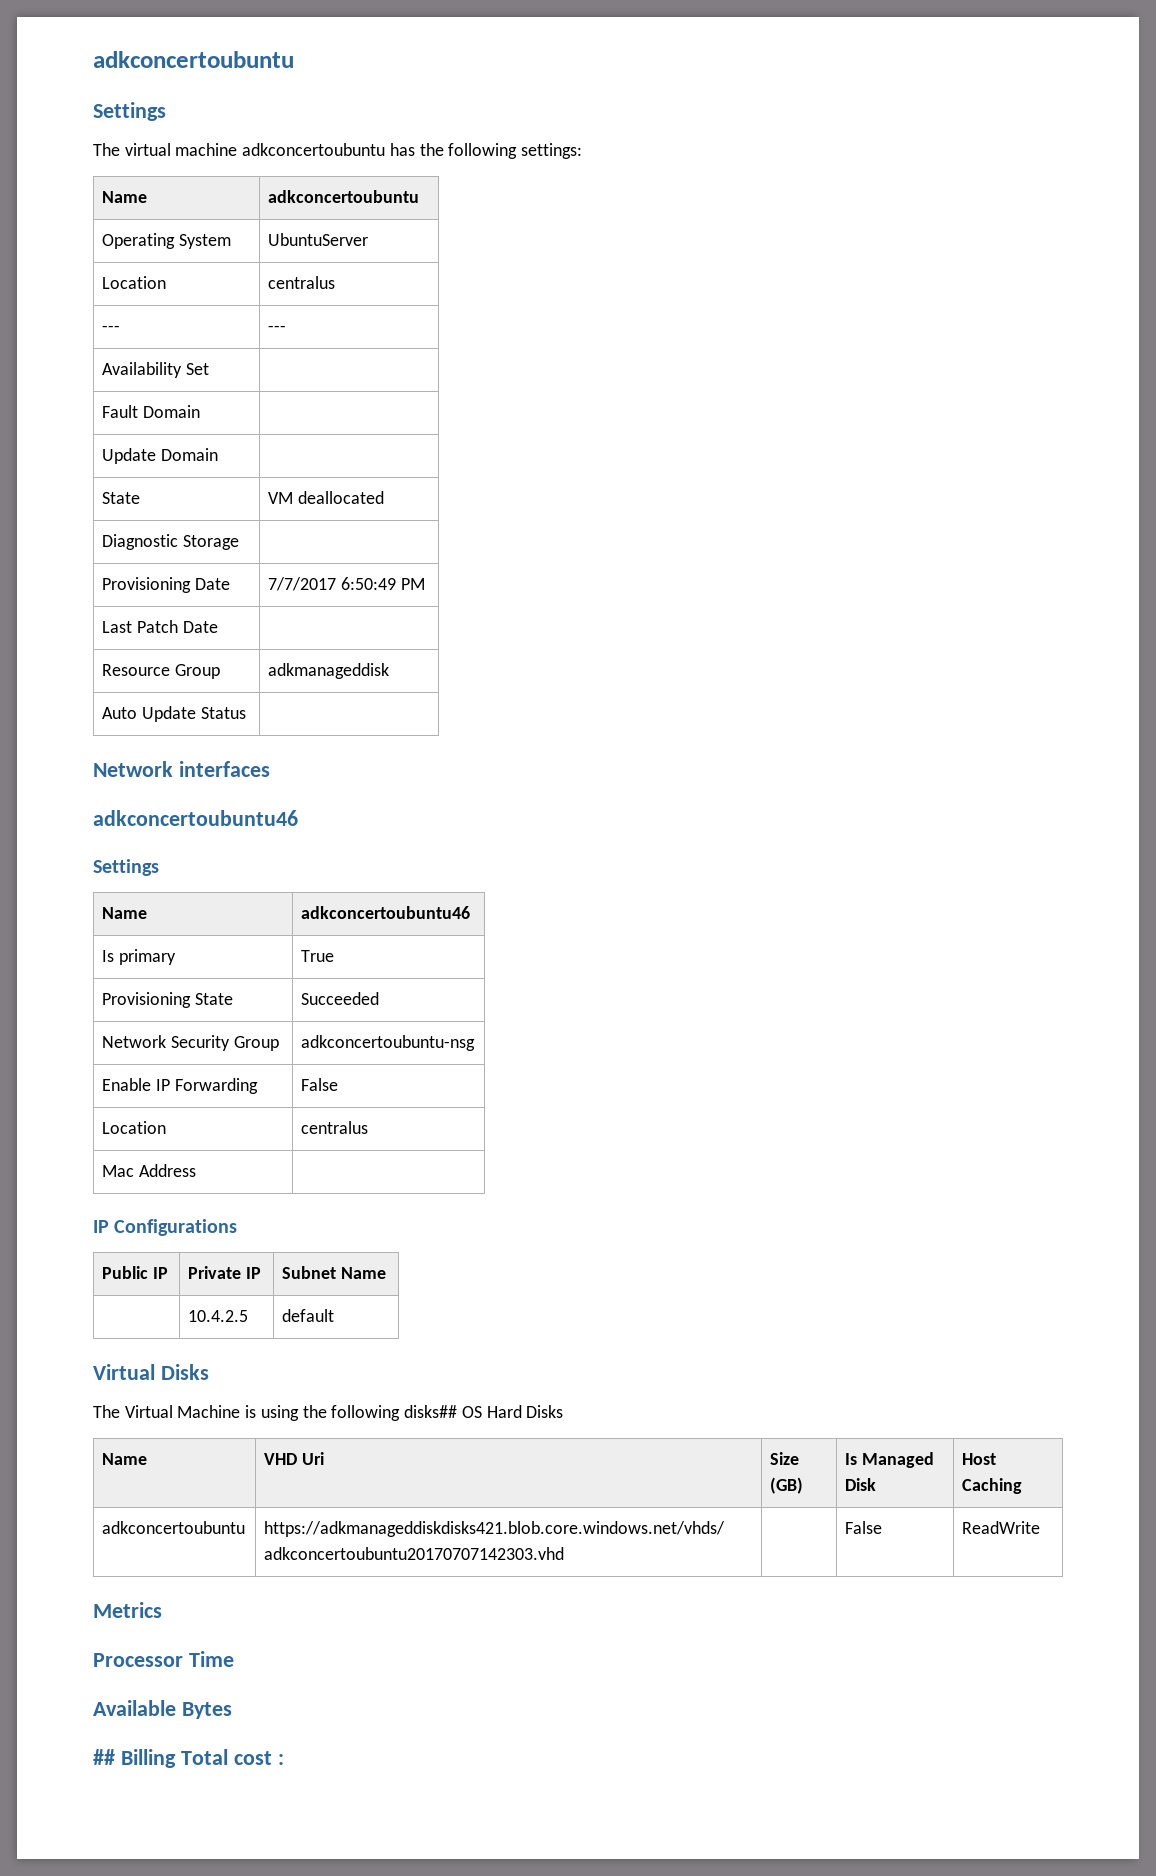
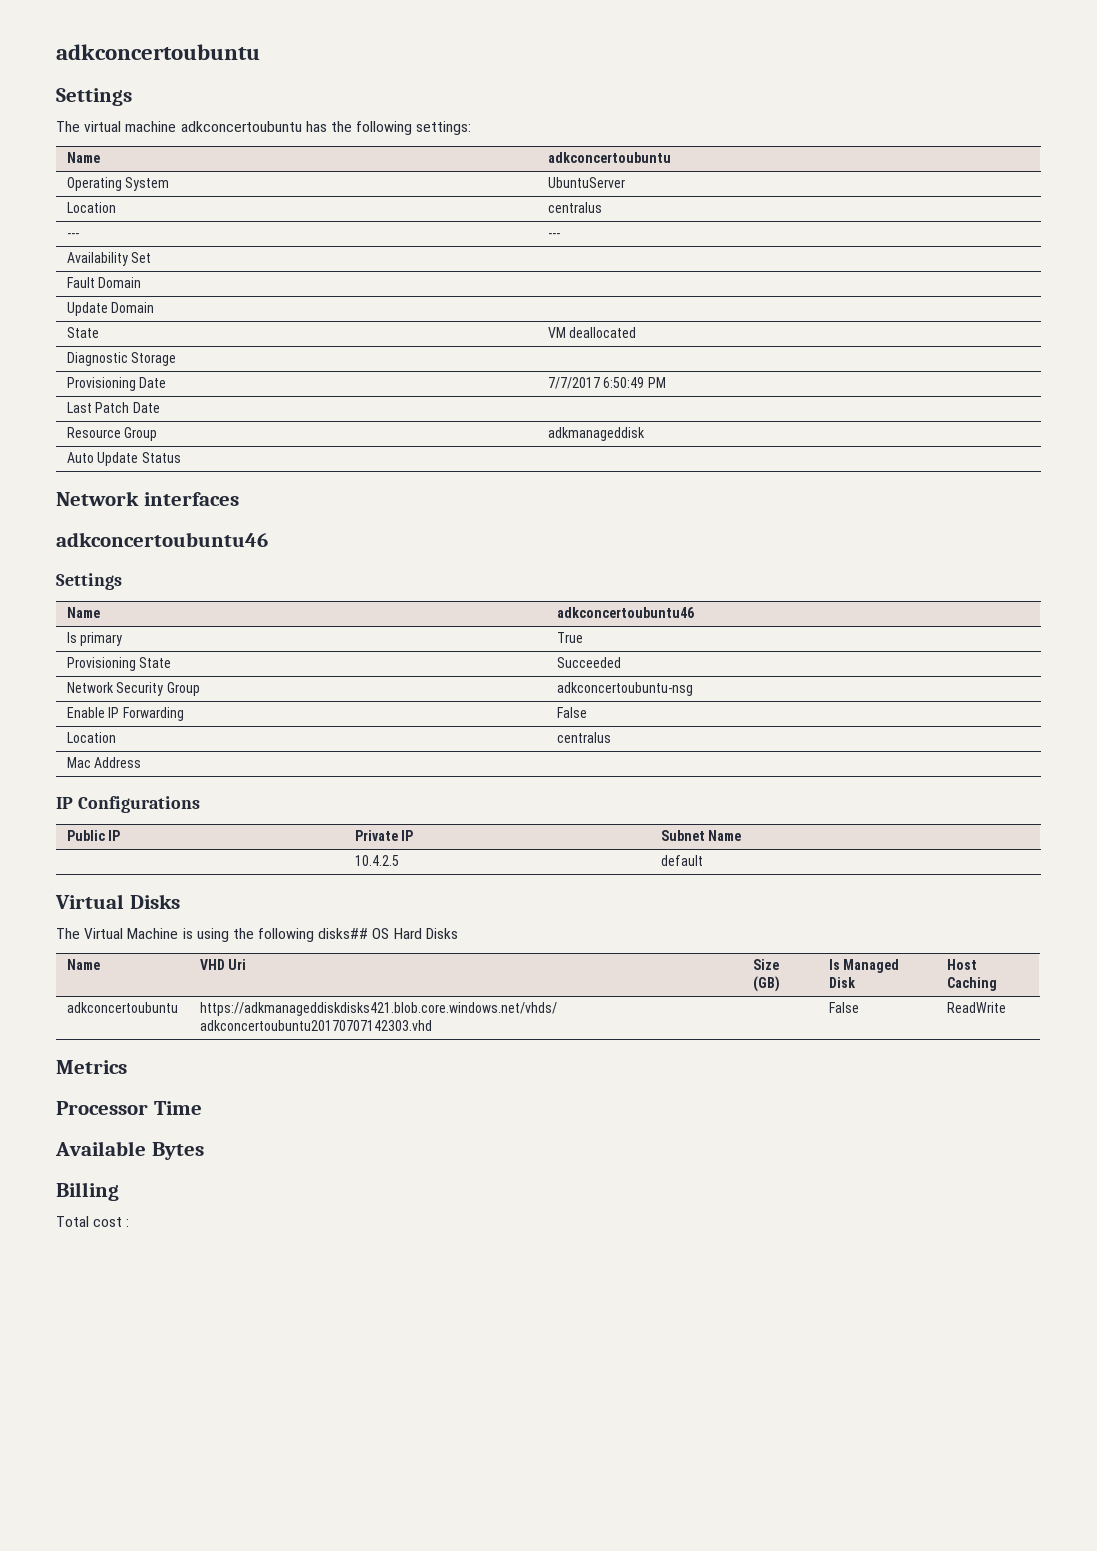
[93,1749,115,1765] ## -> (204, 1151) none
(176, 1758) none -> (119, 1191) //

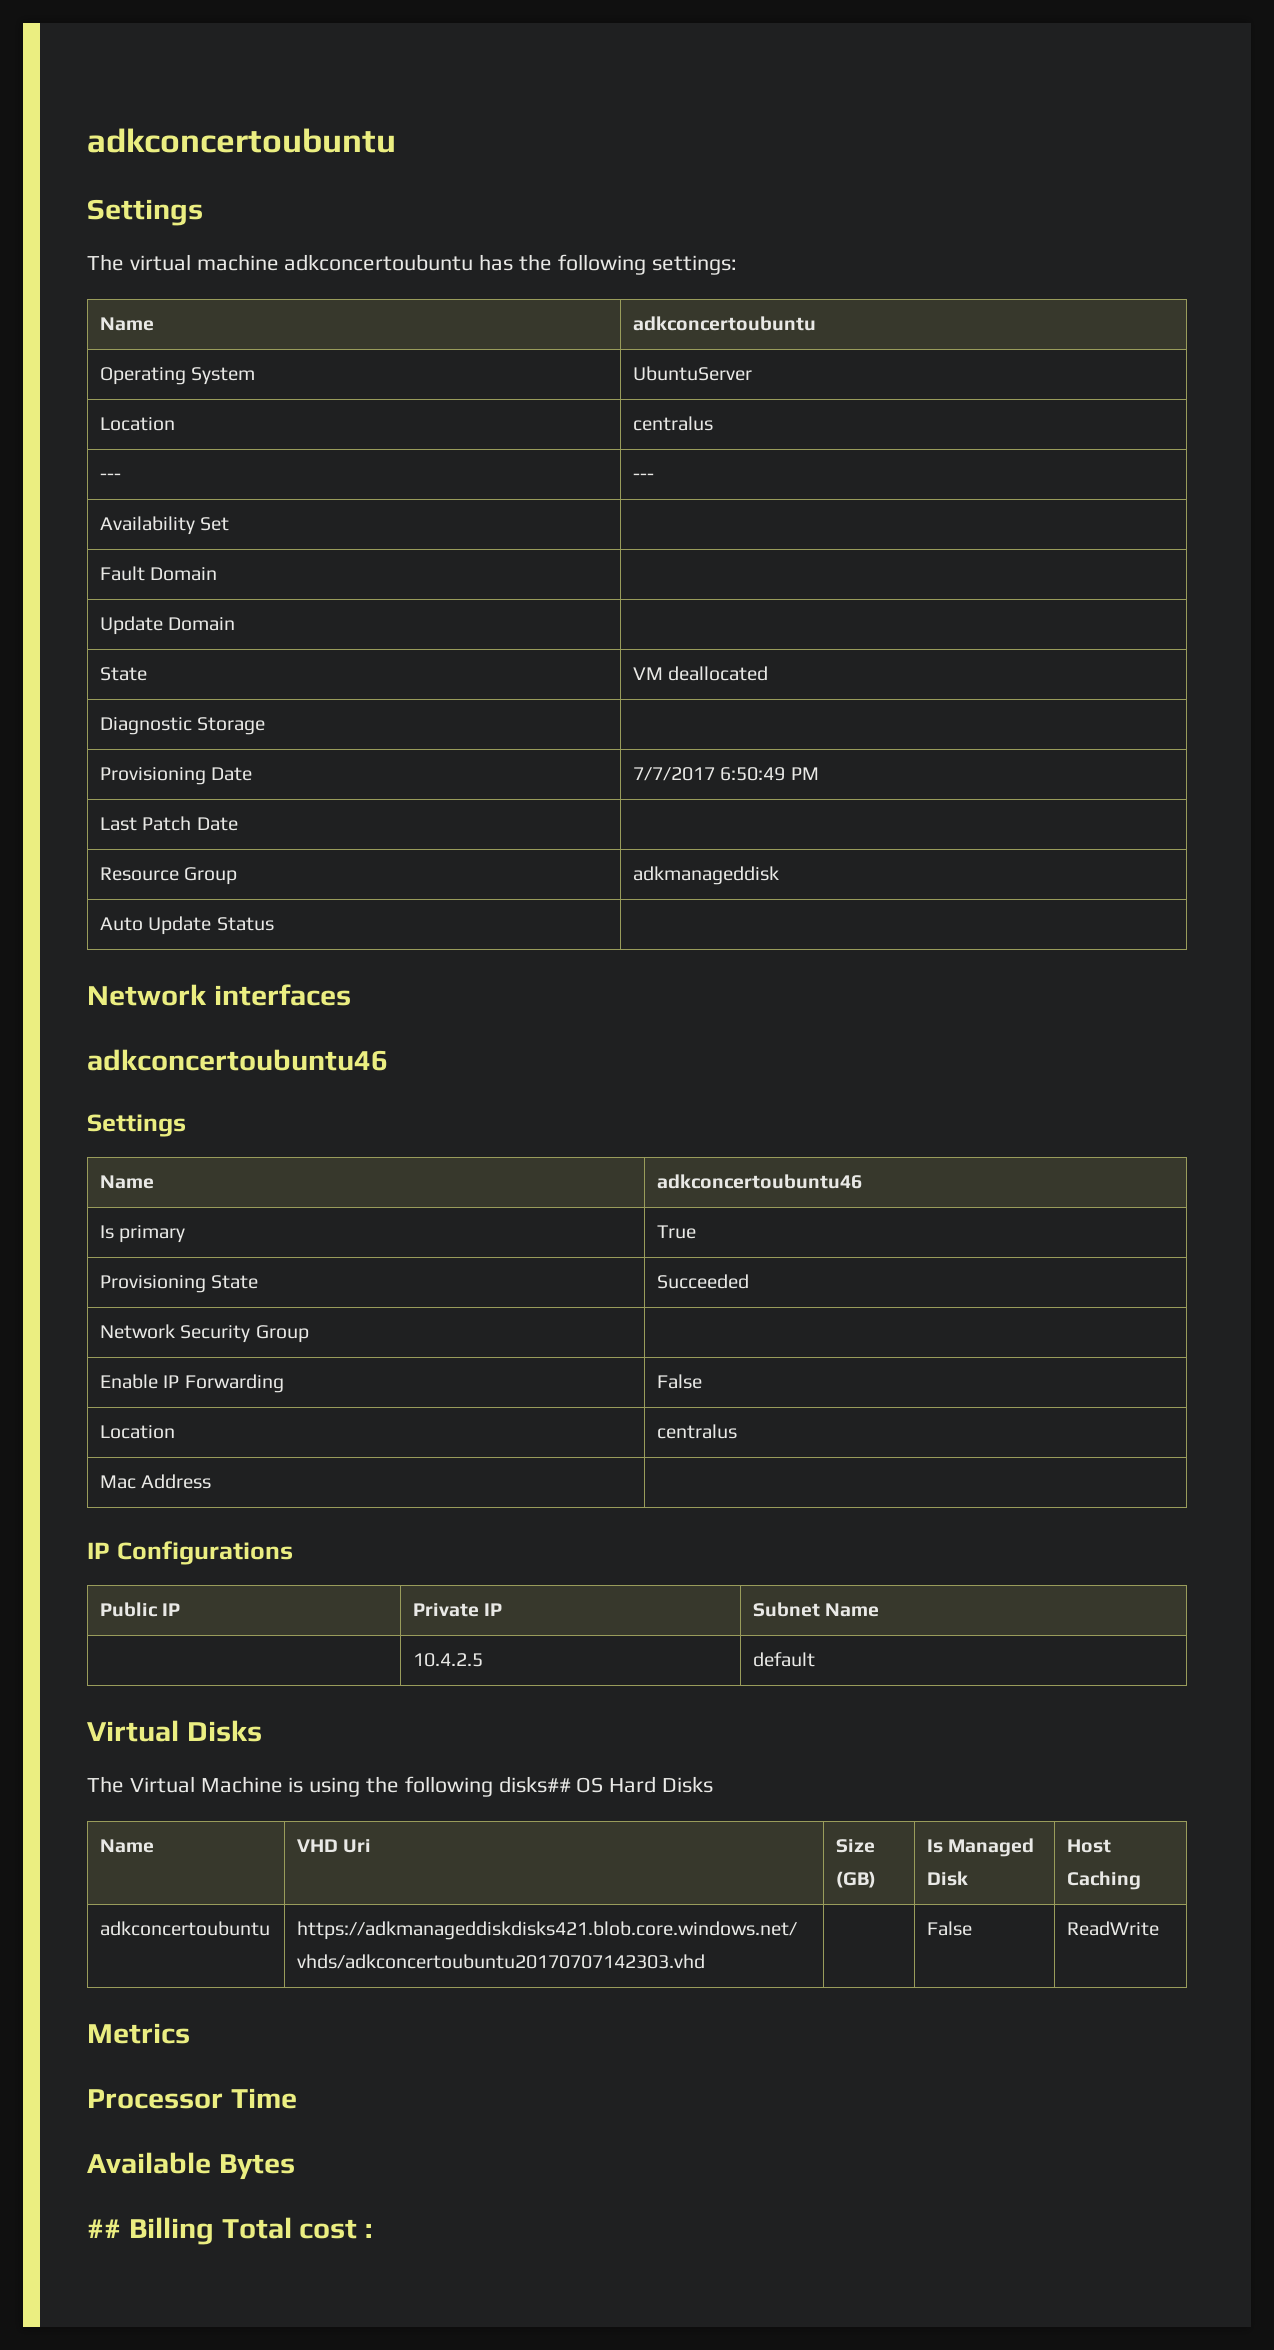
[556,682,693,696] adkconcertoubuntu-nsg -> (309, 1334) none
(204, 1151) none -> [87,2219,121,2238] ##
(119, 1191) // -> (214, 2231) none

